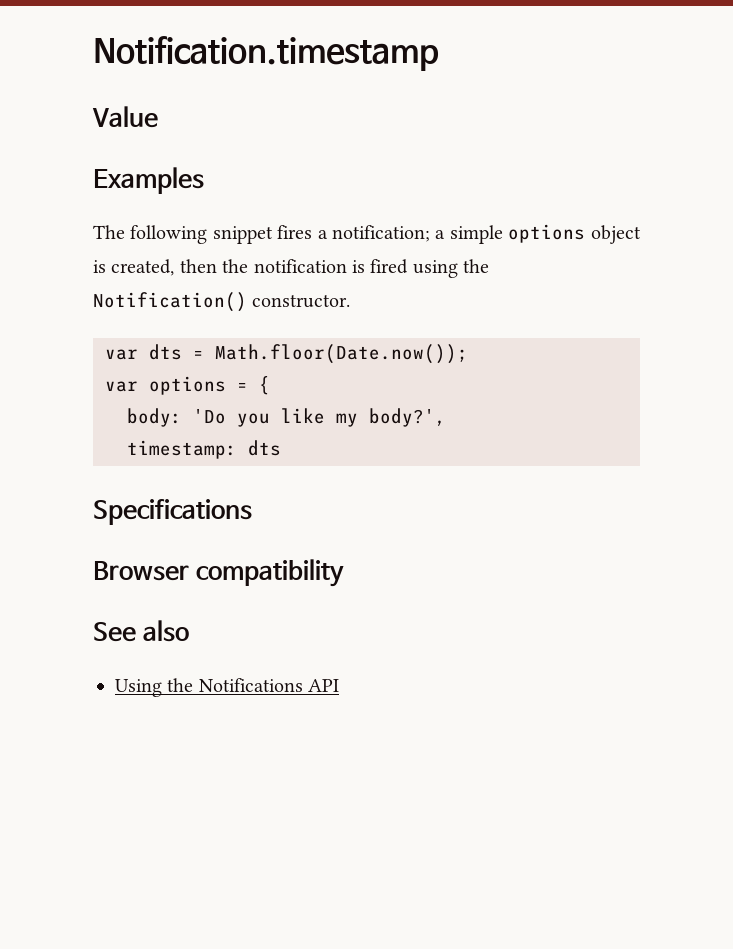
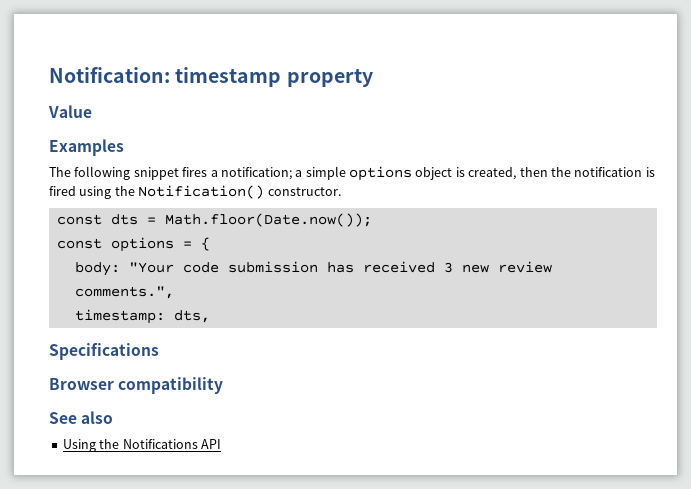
[93,36,439,71] Notification.timestamp -> [49,67,373,87] Notification: timestamp property
[105,349,138,360] var -> [56,214,102,225] const
[105,381,138,392] var -> [56,238,102,249] const
[193,408,446,427] 'Do you like my body?', -> [128,261,552,273] [74,286,174,299] "Your code submission has received 3 new review comments.",
[248,440,281,456] dts -> [173,310,210,323] dts,

